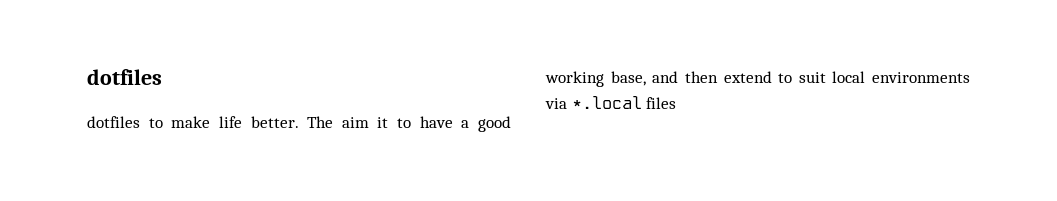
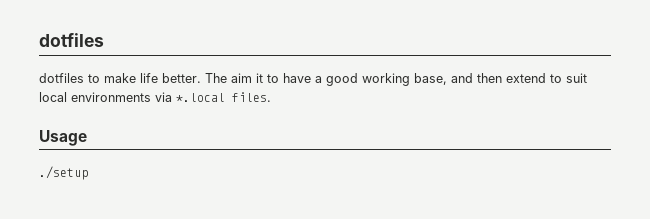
[646,97,677,109] files -> [232,92,271,102] [39,130,87,146] [39,166,88,180] files. // Usage // ./setup

